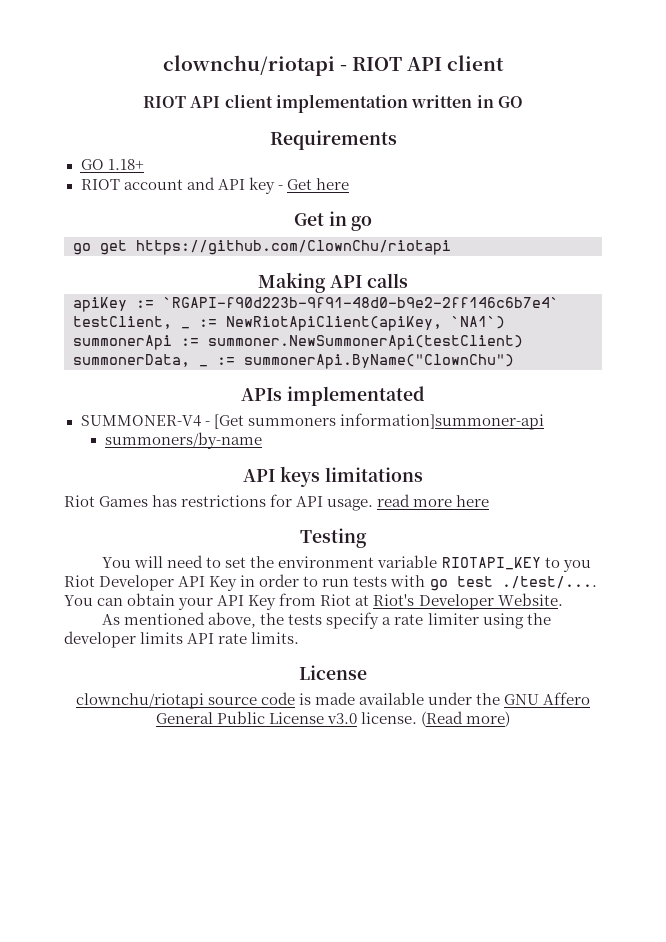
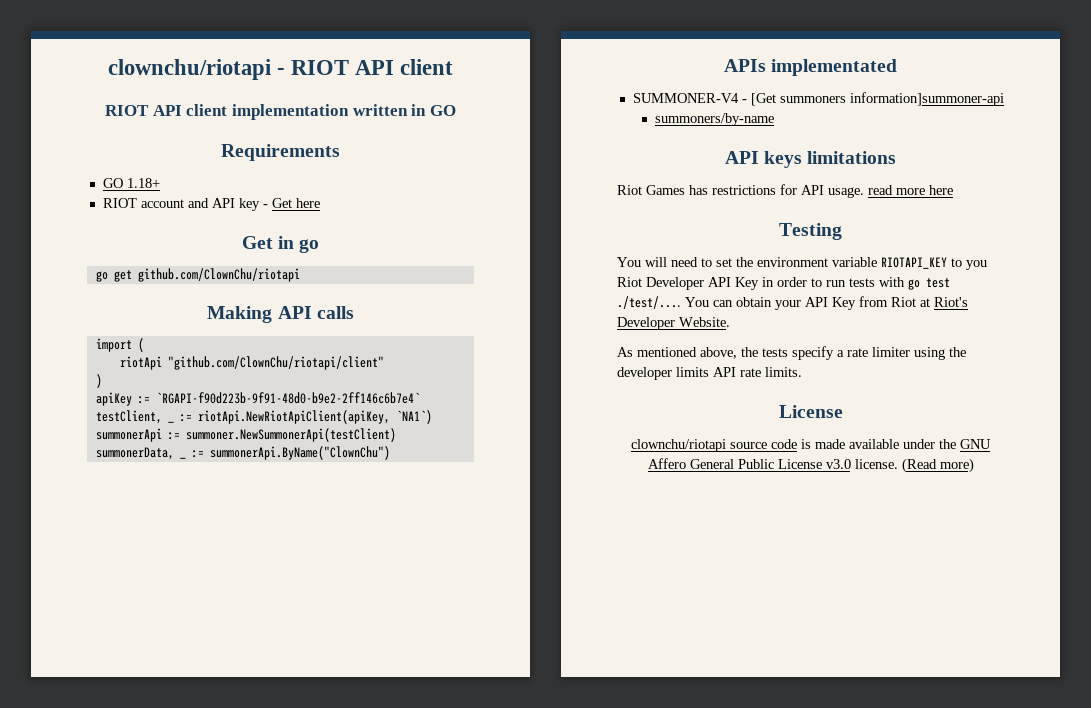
[136,240,451,255] https://github.com/ClownChu/riotapi -> [137,268,300,282] github.com/ClownChu/riotapi
(408, 280) none -> [95,338,144,352] [119,356,384,370] [95,374,102,388] // import ( // riotApi "github.com/ClownChu/riotapi/client" // )
[226,316,442,331] NewRiotApiClient(apiKey, -> [197,410,390,424] riotApi.NewRiotApiClient(apiKey,

